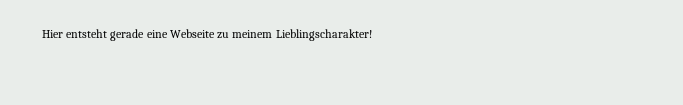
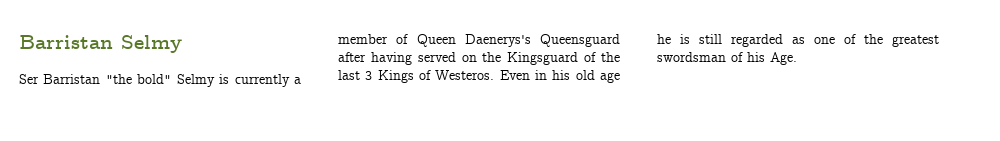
[42,29,372,41] Hier entsteht gerade eine Webseite zu meinem Lieblingscharakter! -> [19,35,182,53] [19,74,301,87] [338,34,620,47] [338,52,620,65] [338,70,620,83] [657,34,939,47] [657,52,797,65] Barristan Selmy // Ser Barristan "the bold" Selmy is currently a member of Queen Daenerys's Queensguard after having served on the Kingsguard of the last 3 Kings of Westeros. Even in his old age he is still regarded as one of the greatest swordsman of his Age.

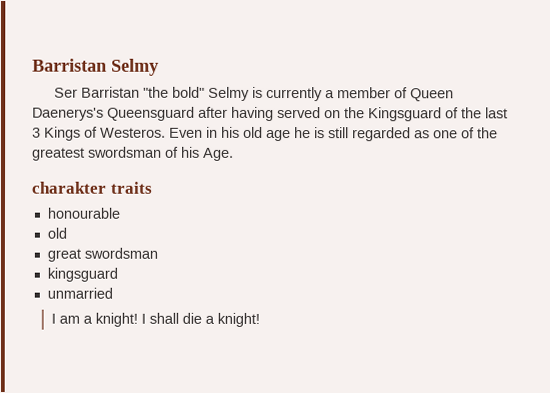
(797, 58) none -> [32,181,153,194] [46,207,120,219] [46,227,67,239] [46,247,158,262] [46,267,118,282] [46,287,113,299] [51,312,261,327] // charakter traits // honourable // old // great swordsman // kingsguard // unmarried // I am a knight! I shall die a knight!

